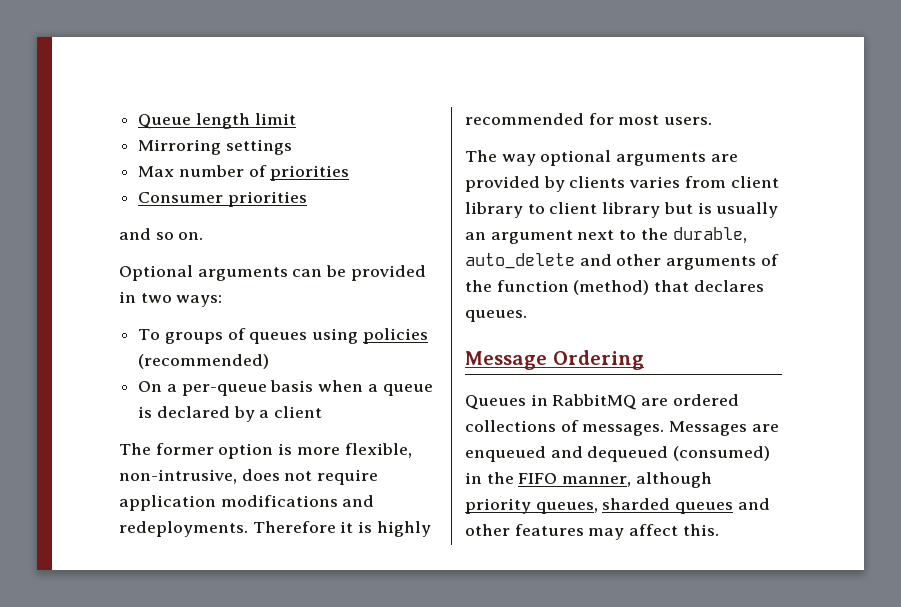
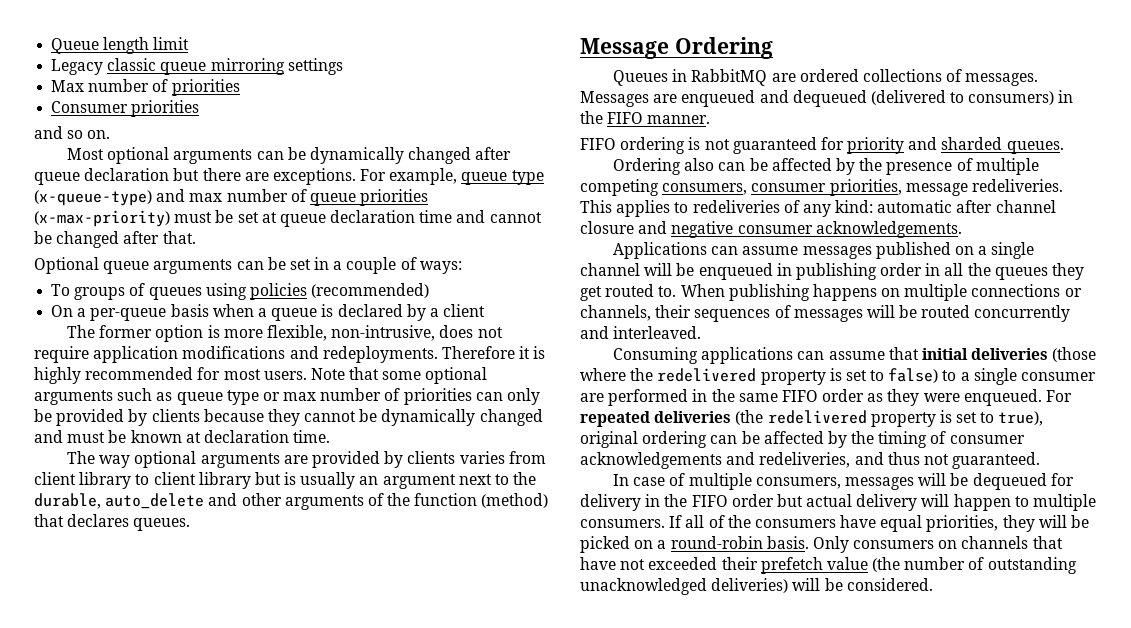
[138,139,222,155] Mirroring -> [51,58,285,75] Legacy classic queue mirroring
[119,265,426,281] [119,291,172,303] Optional arguments can be provided in two -> [67,147,512,164] [34,168,544,185] [34,189,429,206] [34,210,542,227] [34,231,196,248] [34,257,417,274] Most optional arguments can be dynamically changed after queue declaration but there are exceptions. For example, queue type (x-queue-type) and max number of queue priorities (x-max-priority) must be set at queue declaration time and cannot be changed after that. // Optional queue arguments can be set in a couple of
(713, 121) none -> [310,367,488,384] [34,388,541,405] [34,409,543,426] [34,430,331,443] Note that some optional arguments such as queue type or max number of priorities can only be provided by clients because they cannot be dynamically changed and must be known at declaration time.
[673,446,771,461] [465,472,712,488] [465,498,770,514] [465,524,719,540] (consumed) in the FIFO manner, although priority queues, sharded queues and other features may affect this. -> [870,90,1074,105] [580,111,711,124] [580,137,1064,154] [613,158,1039,175] [580,179,1063,196] [580,200,1056,217] [580,221,962,238] [613,242,1035,259] [580,263,1085,280] [580,284,1082,301] [580,305,1071,322] [580,326,702,339] [613,347,1097,364] [580,368,1097,385] [580,389,1073,406] [580,410,1044,427] [580,431,1025,448] [580,452,1041,469] [613,473,1074,490] [580,494,1097,511] [580,515,1090,532] [580,536,1063,553] [580,557,1077,574] [580,578,933,595] (delivered to consumers) in the FIFO manner. // FIFO ordering is not guaranteed for priority and sharded queues. // Ordering also can be affected by the presence of multiple competing consumers, consumer priorities, message redeliveries. This applies to redeliveries of any kind: automatic after channel closure and negative consumer acknowledgements. // Applications can assume messages published on a single channel will be enqueued in publishing order in all the queues they get routed to. When publishing happens on multiple connections or channels, their sequences of messages will be routed concurrently and interleaved. // Consuming applications can assume that initial deliveries (those where the redelivered property is set to false) to a single consumer are performed in the same FIFO order as they were enqueued. For repeated deliveries (the redelivered property is set to true), original ordering can be affected by the timing of consumer acknowledgements and redeliveries, and thus not guaranteed. // In case of multiple consumers, messages will be dequeued for delivery in the FIFO order but actual delivery will happen to multiple consumers. If all of the consumers have equal priorities, they will be picked on a round-robin basis. Only consumers on channels that have not exceeded their prefetch value (the number of outstanding unacknowledged deliveries) will be considered.

